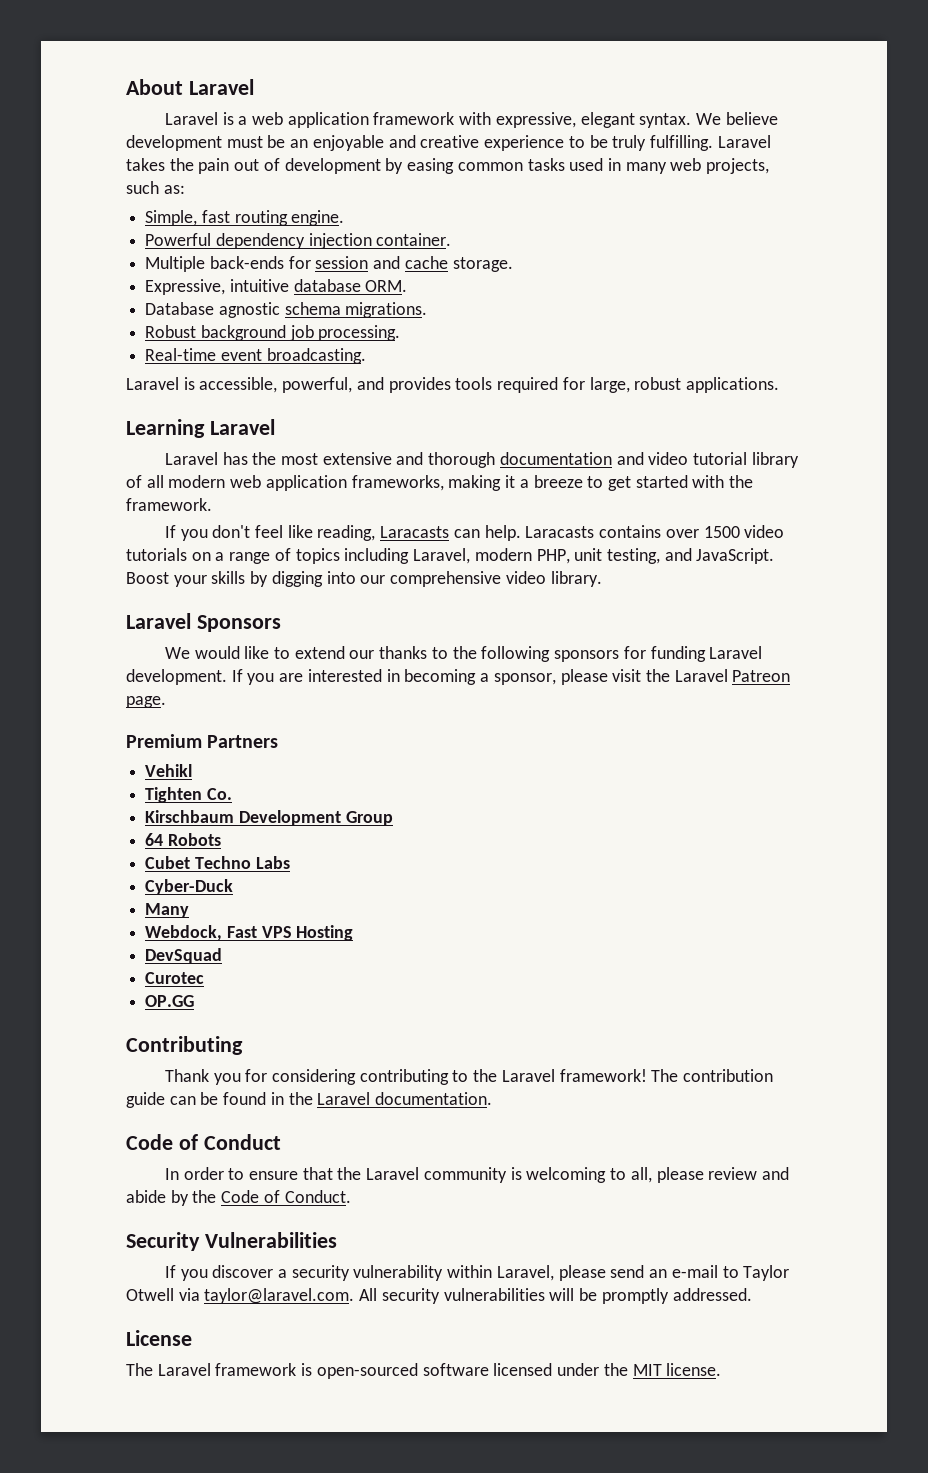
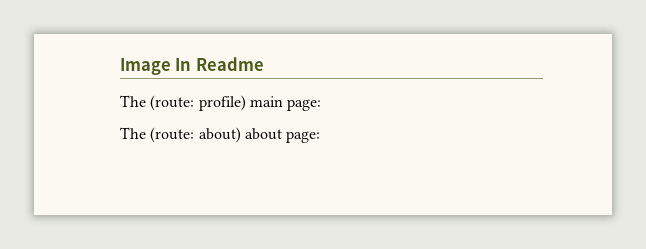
[126,79,254,95] [164,112,778,128] [126,135,771,151] [126,158,770,174] [126,181,185,194] [145,210,345,226] [145,233,452,249] [145,256,513,272] [145,279,408,295] [145,302,428,318] [145,325,401,341] [145,348,366,364] [126,377,779,393] [126,419,275,438] [164,452,799,468] [126,475,754,491] [126,498,212,511] [164,525,785,541] [126,548,775,564] [126,571,602,587] [126,613,281,632] [164,646,763,662] [126,669,791,685] [126,696,166,708] [126,734,279,748] [145,764,193,777] [145,787,232,803] [145,810,393,826] [145,833,221,846] [145,856,290,869] [145,879,234,895] [145,903,190,918] [145,925,354,941] [145,948,223,964] [145,972,205,984] [145,995,195,1007] [126,1036,243,1055] [164,1069,774,1085] [126,1092,493,1108] [126,1134,281,1150] [164,1167,789,1183] [126,1190,351,1206] [126,1232,337,1251] [164,1265,790,1281] [126,1288,752,1304] [126,1330,192,1346] [126,1363,722,1379] About Laravel // Laravel is a web application framework with expressive, elegant syntax. We believe development must be an enjoyable and creative experience to be truly fulfilling. Laravel takes the pain out of development by easing common tasks used in many web projects, such as: // Simple, fast routing engine. // Powerful dependency injection container. // Multiple back-ends for session and cache storage. // Expressive, intuitive database ORM. // Database agnostic schema migrations. // Robust background job processing. // Real-time event broadcasting. // Laravel is accessible, powerful, and provides tools required for large, robust applications. // Learning Laravel // Laravel has the most extensive and thorough documentation and video tutorial library of all modern web application frameworks, making it a breeze to get started with the framework. // If you don't feel like reading, Laracasts can help. Laracasts contains over 1500 video tutorials on a range of topics including Laravel, modern PHP, unit testing, and JavaScript. Boost your skills by digging into our comprehensive video library. // Laravel Sponsors // We would like to extend our thanks to the following sponsors for funding Laravel development. If you are interested in becoming a sponsor, please visit the Laravel Patreon page. // Premium Partners // Vehikl // Tighten Co. // Kirschbaum Development Group // 64 Robots // Cubet Techno Labs // Cyber-Duck // Many // Webdock, Fast VPS Hosting // DevSquad // Curotec // OP.GG // Contributing // Thank you for considering contributing to the Laravel framework! The contribution guide can be found in the Laravel documentation. // Code of Conduct // In order to ensure that the Laravel community is welcoming to all, please review and abide by the Code of Conduct. // Security Vulnerabilities // If you discover a security vulnerability within Laravel, please send an e-mail to Taylor Otwell via taylor@laravel.com. All security vulnerabilities will be promptly addressed. // License // The Laravel framework is open-sourced software licensed under the MIT license. -> [120,57,264,75] [120,95,322,111] [120,127,321,143] Image In Readme // The (route: profile) main page: // The (route: about) about page:

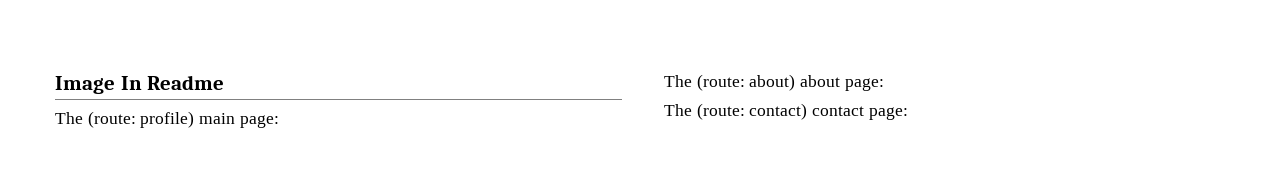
(321, 137) none -> [664,103,908,120] // The (route: contact) contact page:

